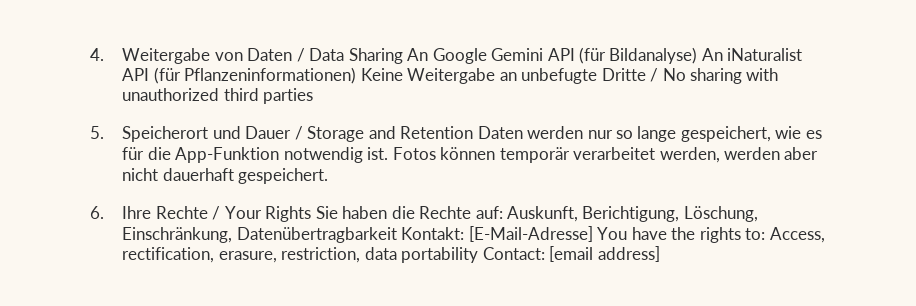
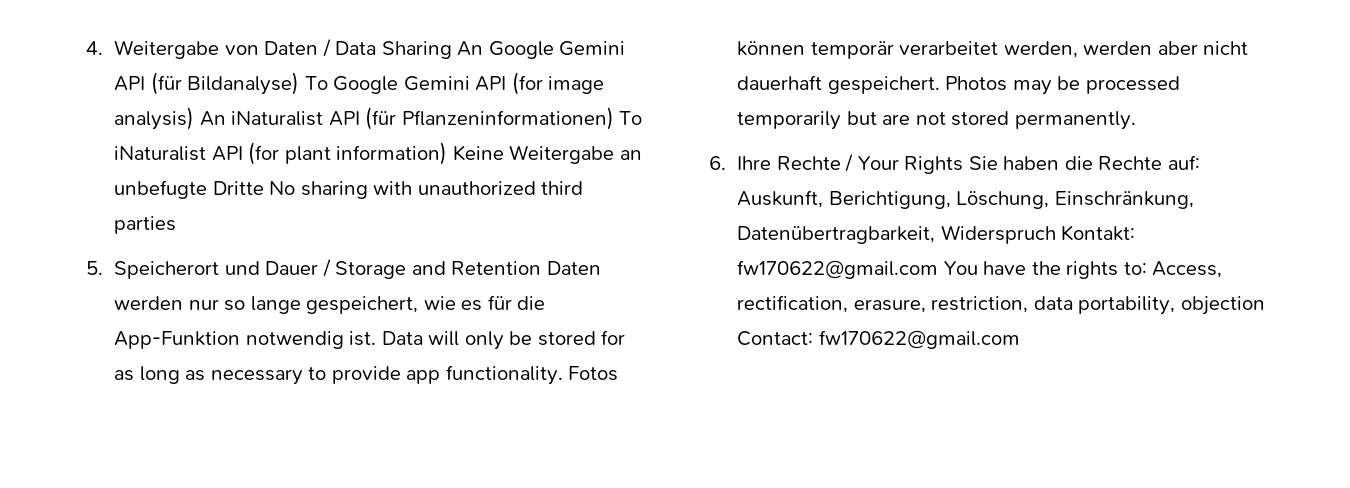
(698, 55) none -> [304,72,605,95] [114,107,195,130] To Google Gemini API (for image analysis)
(357, 75) none -> [619,111,643,125] [114,142,448,165] To iNaturalist API (for plant information)
[650,68,659,82] / -> (264, 188) none
(389, 153) none -> [381,330,626,350] [114,365,563,385] Data will only be stored for as long as necessary to provide app functionality.
(329, 176) none -> [945,76,1180,95] [737,111,1136,130] Photos may be processed temporarily but are not stored permanently.
[236,226,593,243] Datenübertragbarkeit Kontakt: [E-Mail-Adresse] -> [737,225,1136,244] [737,260,939,279] Datenübertragbarkeit, Widerspruch Kontakt: fw170622@gmail.com
[401,246,660,263] portability Contact: [email address] -> [1078,296,1265,315] [737,330,1020,349] portability, objection Contact: fw170622@gmail.com

